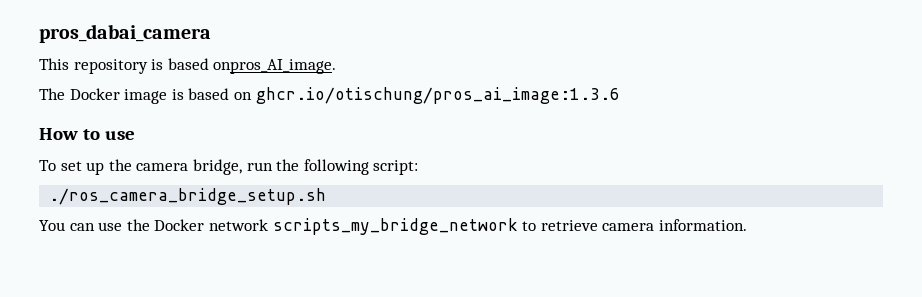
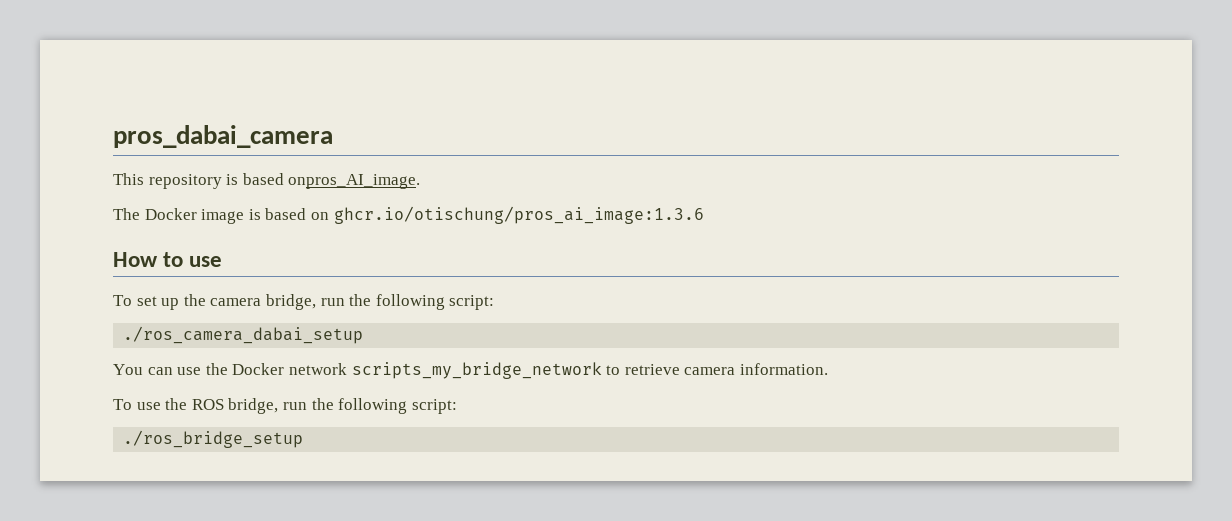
[49,188,327,205] ./ros_camera_bridge_setup.sh -> [123,326,364,344] ./ros_camera_dabai_setup
(747, 225) none -> [113,398,457,414] [123,430,304,448] // To use the ROS bridge, run the following script: // ./ros_bridge_setup

